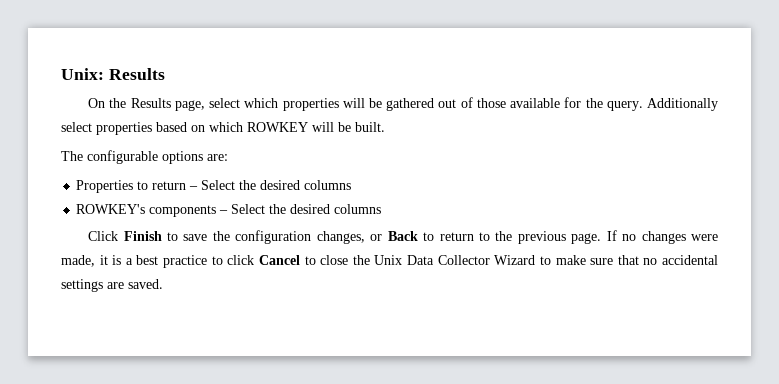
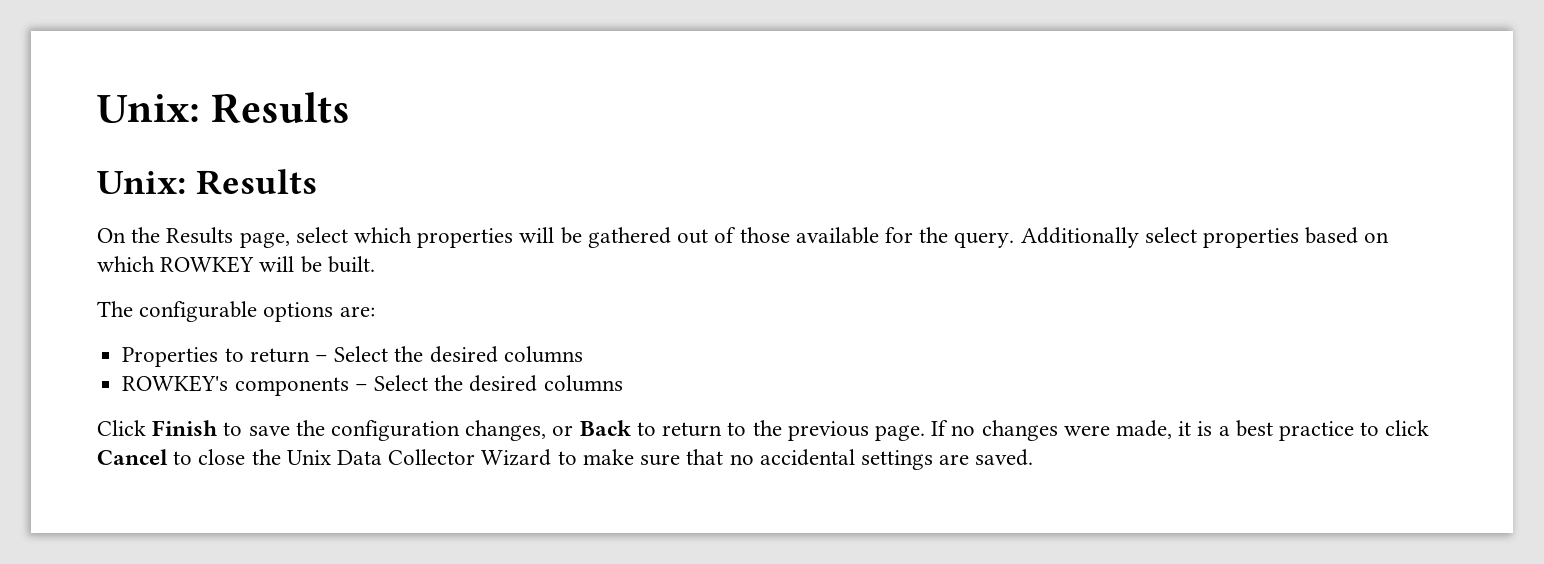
[61,68,165,80] Unix: Results -> [97,92,351,123] [97,169,317,195] Unix: Results // Unix: Results

